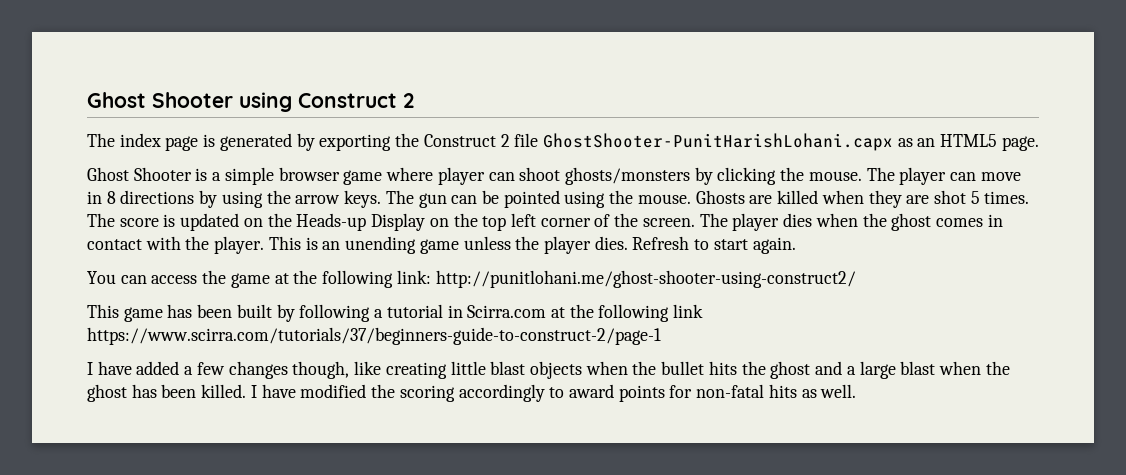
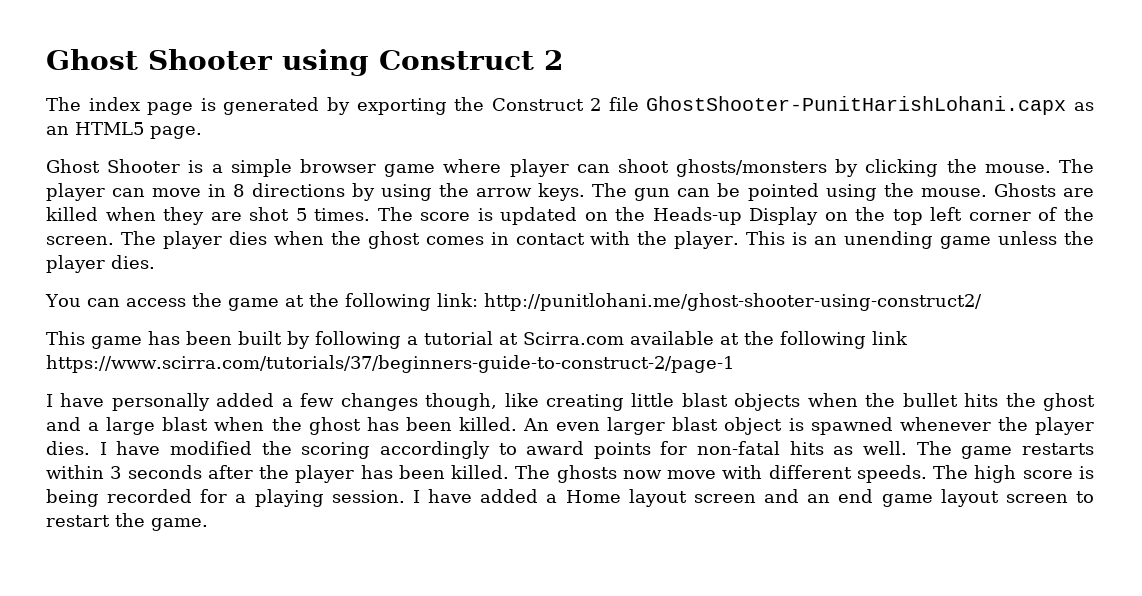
[632,236,796,254] Refresh to start again. -> (155, 262) none
[447,305,547,318] in Scirra.com -> [499,331,714,345] at Scirra.com available
(132, 368) none -> [111,393,210,411] personally
(247, 391) none -> [523,417,1094,435] [46,441,90,455] An even larger blast object is spawned whenever the player dies.
(857, 391) none -> [916,441,1094,459] [46,465,1095,483] [46,489,1094,507] [46,513,208,531] The game restarts within 3 seconds after the player has been killed. The ghosts now move with different speeds. The high score is being recorded for a playing session. I have added a Home layout screen and an end game layout screen to restart the game.

